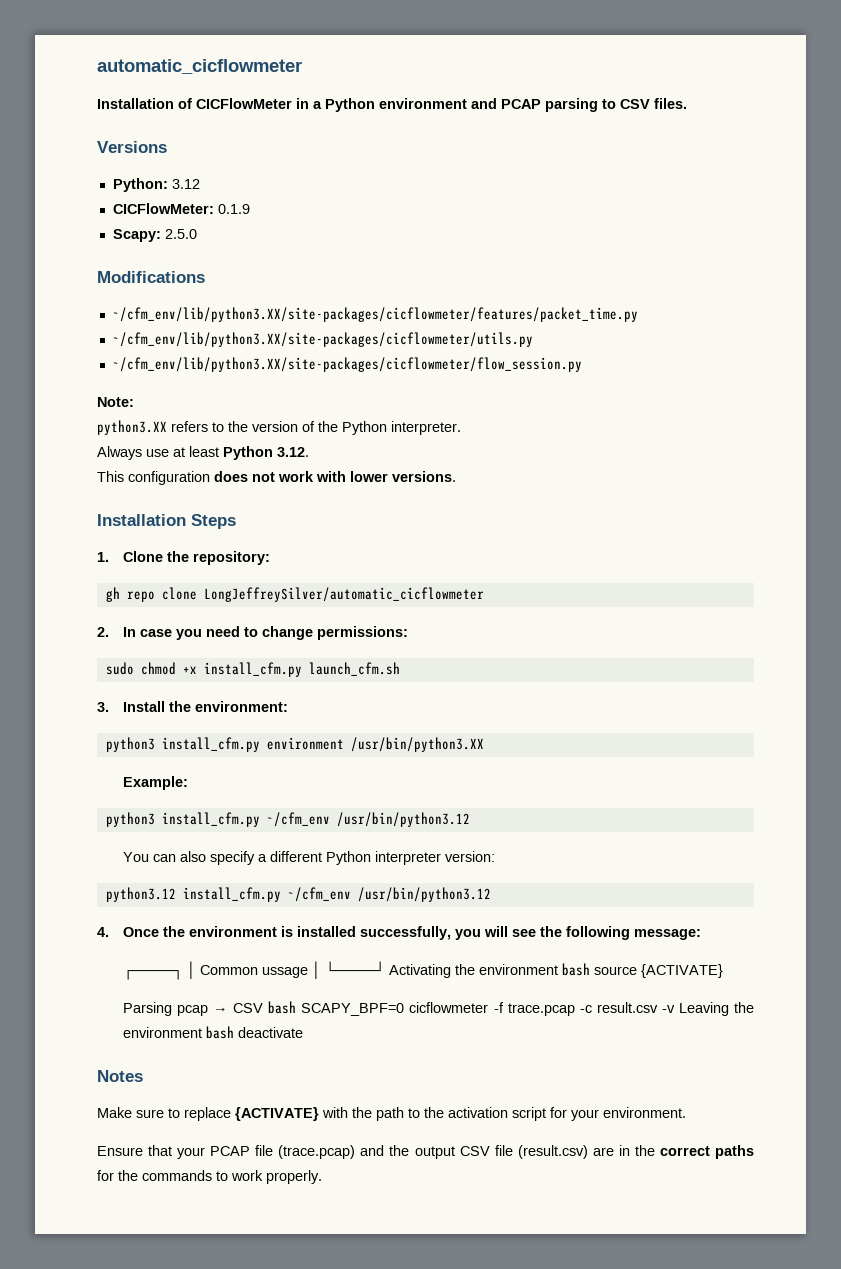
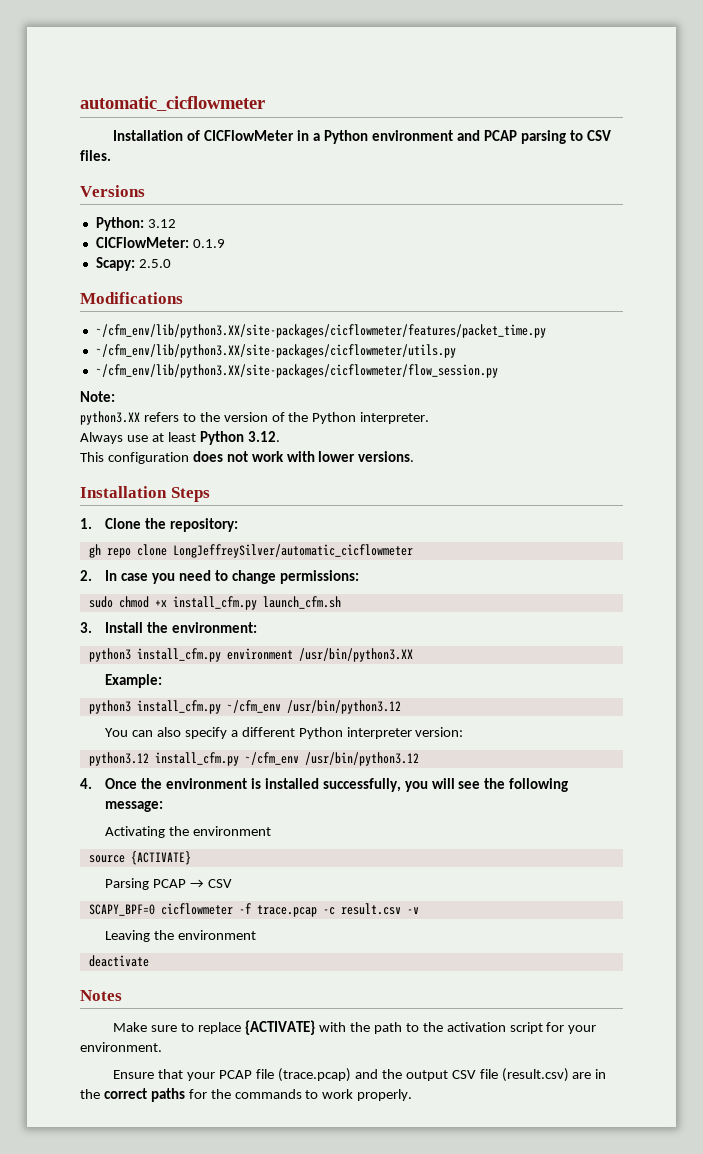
[122,961,385,980] ┌────┐ │ Common ussage │ └────┘ -> (164, 806) none
[561,963,590,976] bash -> (271, 831) //
[177,1005,209,1016] pcap -> [153,879,187,888] PCAP
[268,1001,297,1014] bash -> (232, 883) //
(675, 1009) none -> (419, 910) //
[205,1026,234,1039] bash -> (256, 935) //

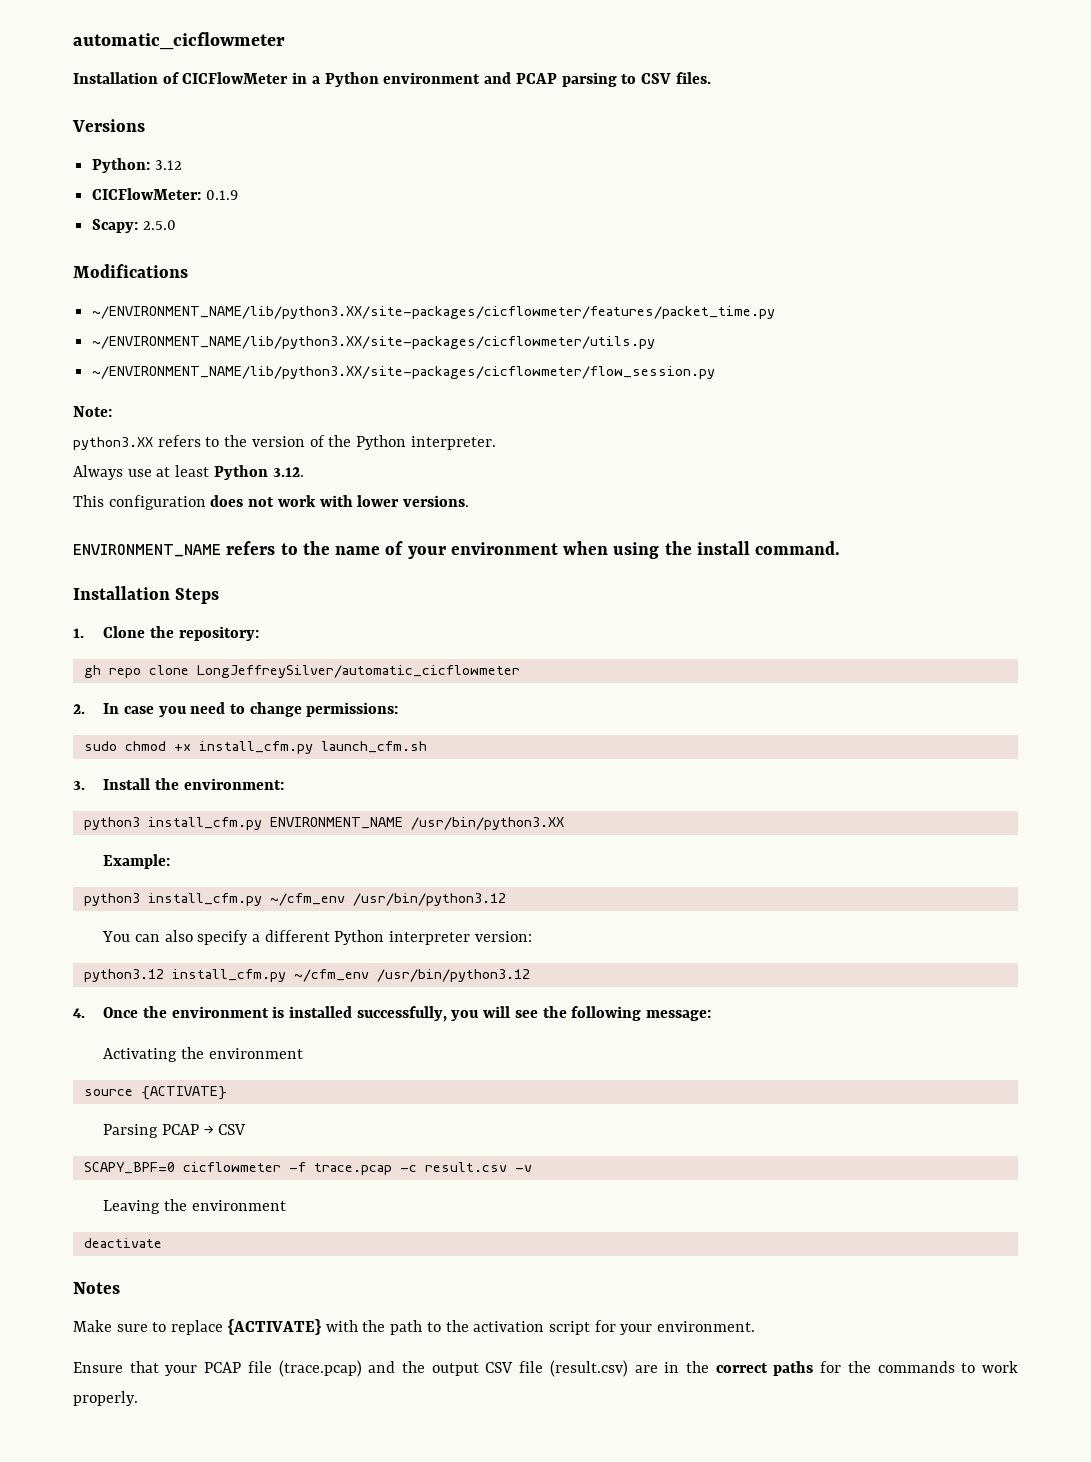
[95,324,546,338] [95,344,456,358] [95,364,498,378] ~/cfm_env/lib/python3.XX/site-packages/cicflowmeter/features/packet_time.py // ~/cfm_env/lib/python3.XX/site-packages/cicflowmeter/utils.py // ~/cfm_env/lib/python3.XX/site-packages/cicflowmeter/flow_session.py -> [92,306,776,319] [92,336,656,349] [92,366,716,379] ~/ENVIRONMENT_NAME/lib/python3.XX/site-packages/cicflowmeter/features/packet_time.py // ~/ENVIRONMENT_NAME/lib/python3.XX/site-packages/cicflowmeter/utils.py // ~/ENVIRONMENT_NAME/lib/python3.XX/site-packages/cicflowmeter/flow_session.py
(415, 456) none -> [73,541,841,559] // ENVIRONMENT_NAME refers to the name of your environment when using the install command.
[226,648,293,660] environment -> [269,817,403,829] ENVIRONMENT_NAME

